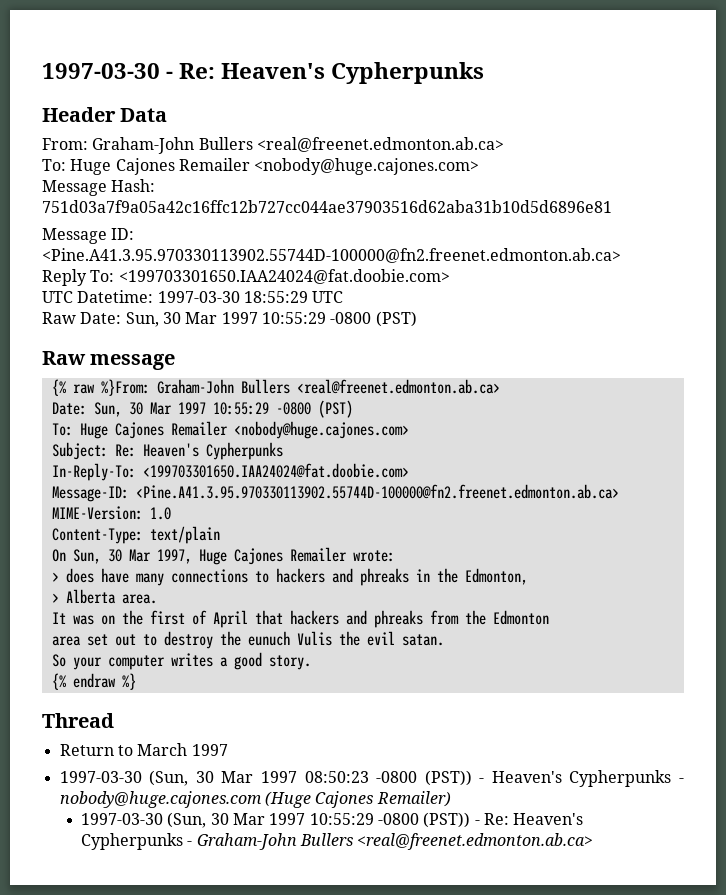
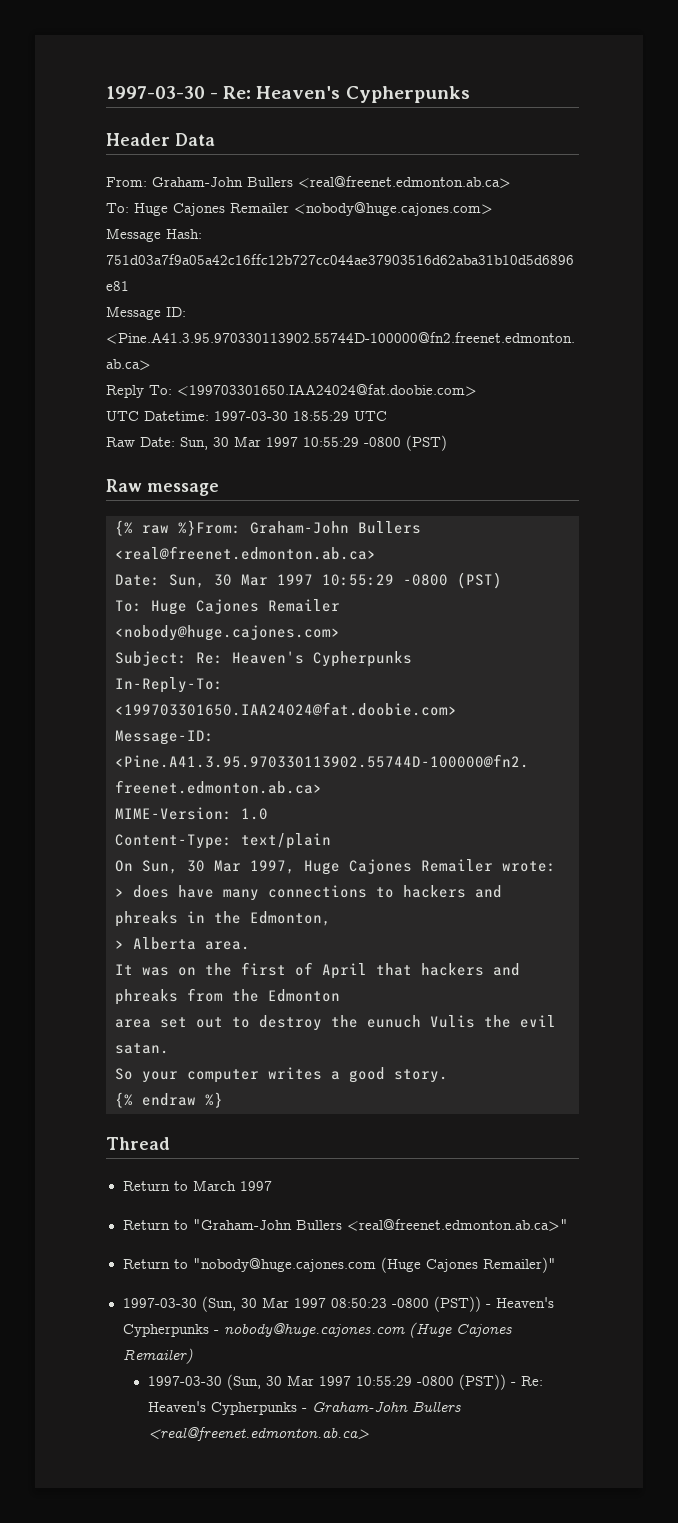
(228, 750) none -> [122,1219,568,1231] [122,1257,556,1273] // Return to "Graham-John Bullers <real@freenet.edmonton.ab.ca>" // Return to "nobody@huge.cajones.com (Huge Cajones Remailer)"

